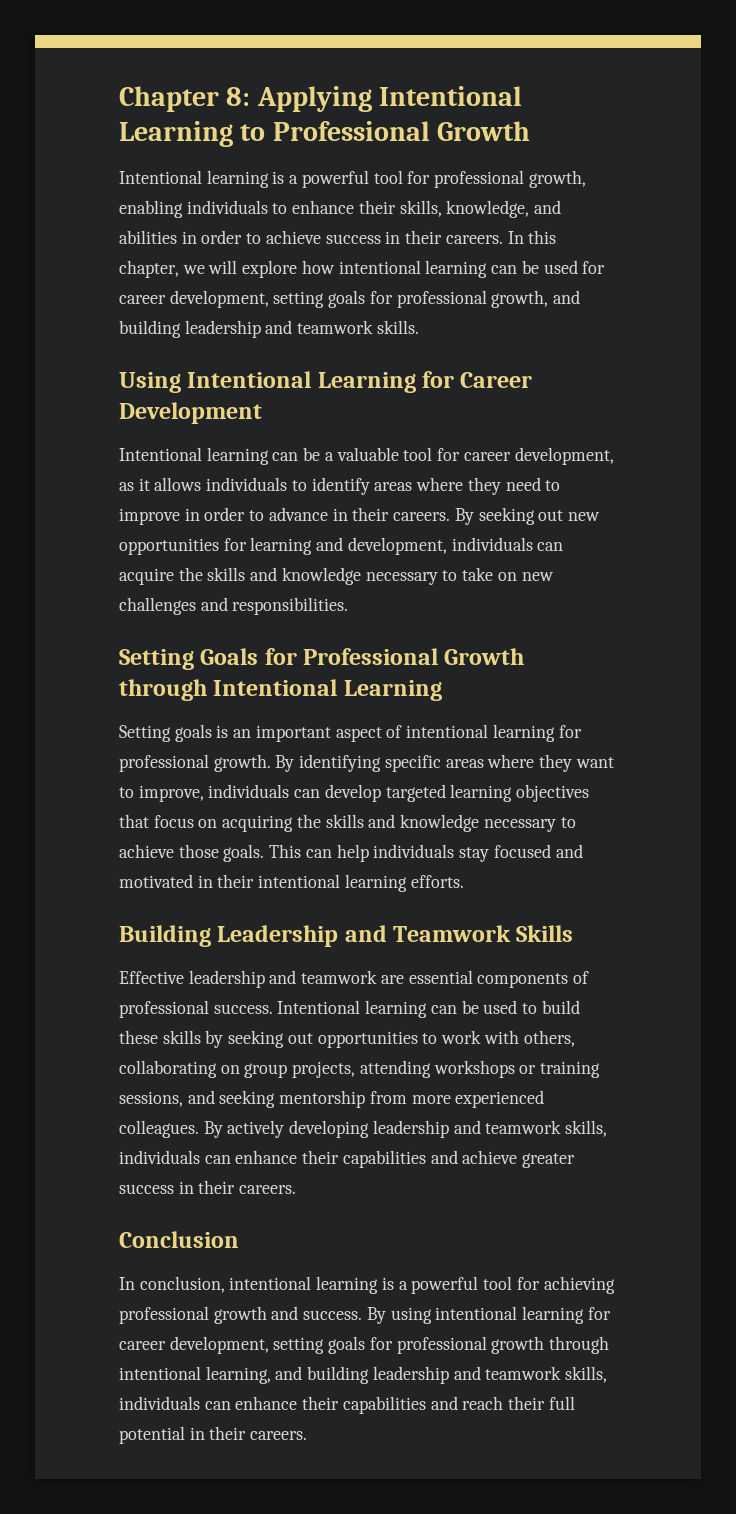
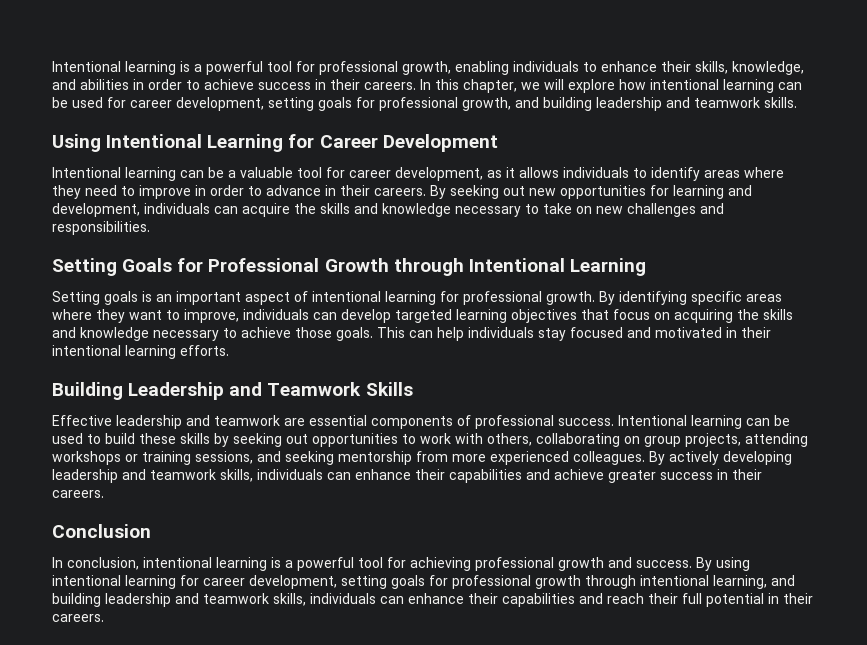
[119,86,523,112] [119,121,531,147] Chapter 8: Applying Intentional Learning to Professional Growth // -> (52, 66) none

